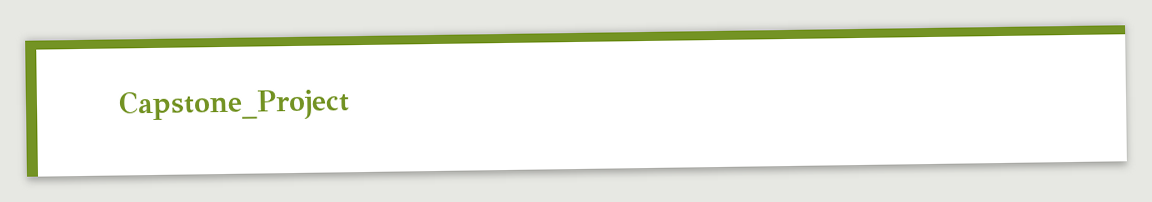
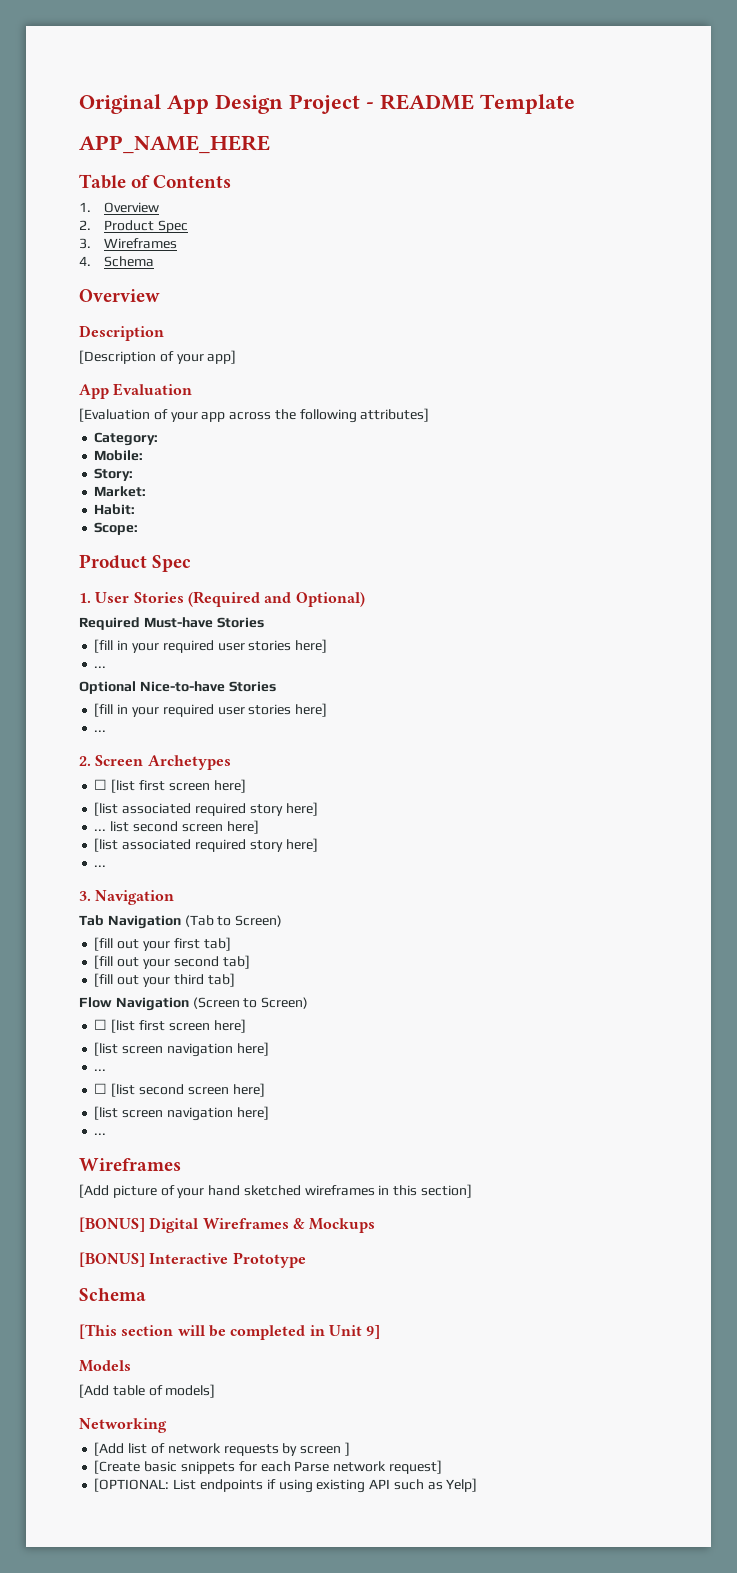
[118,88,350,122] Capstone_Project -> [79,94,575,114] [79,135,270,154] [79,174,232,189] [79,202,160,213] [79,220,189,233] [79,238,178,249] [79,256,155,267] [79,289,160,302] [79,325,164,341] [79,350,237,364] [79,383,193,399] [79,408,430,423] [94,432,159,446] [94,450,144,461] [94,468,134,481] [94,486,147,497] [94,504,136,515] [94,522,139,535] [79,554,192,572] [79,591,365,607] [79,617,264,630] [94,639,328,653] [94,666,107,668] [79,681,276,694] [94,703,328,717] [94,730,107,732] [79,755,231,770] [94,779,246,793] [94,802,318,816] [94,820,259,834] [94,838,318,852] [94,865,107,867] [79,890,175,905] [79,915,283,929] [94,937,231,951] [94,955,250,969] [94,973,235,987] [79,997,309,1011] [94,1019,246,1033] [94,1042,269,1057] [94,1069,107,1071] [94,1083,265,1097] [94,1106,269,1121] [94,1133,107,1135] [79,1158,181,1171] [79,1184,473,1198] [79,1217,376,1233] [79,1252,306,1268] [79,1288,146,1301] [79,1324,381,1340] [79,1360,131,1372] [79,1384,216,1398] [79,1418,167,1433] [94,1442,350,1456] [94,1460,442,1474] [94,1478,478,1493] Original App Design Project - README Template // APP_NAME_HERE // Table of Contents // 1. Overview // 2. Product Spec // 3. Wireframes // 4. Schema // Overview // Description // [Description of your app] // App Evaluation // [Evaluation of your app across the following attributes] // Category: // Mobile: // Story: // Market: // Habit: // Scope: // Product Spec // 1. User Stories (Required and Optional) // Required Must-have Stories // [fill in your required user stories here] // ... // Optional Nice-to-have Stories // [fill in your required user stories here] // ... // 2. Screen Archetypes // ☐ [list first screen here] // [list associated required story here] // ... list second screen here] // [list associated required story here] // ... // 3. Navigation // Tab Navigation (Tab to Screen) // [fill out your first tab] // [fill out your second tab] // [fill out your third tab] // Flow Navigation (Screen to Screen) // ☐ [list first screen here] // [list screen navigation here] // ... // ☐ [list second screen here] // [list screen navigation here] // ... // Wireframes // [Add picture of your hand sketched wireframes in this section] // [BONUS] Digital Wireframes & Mockups // [BONUS] Interactive Prototype // Schema // [This section will be completed in Unit 9] // Models // [Add table of models] // Networking // [Add list of network requests by screen ] // [Create basic snippets for each Parse network request] // [OPTIONAL: List endpoints if using existing API such as Yelp]

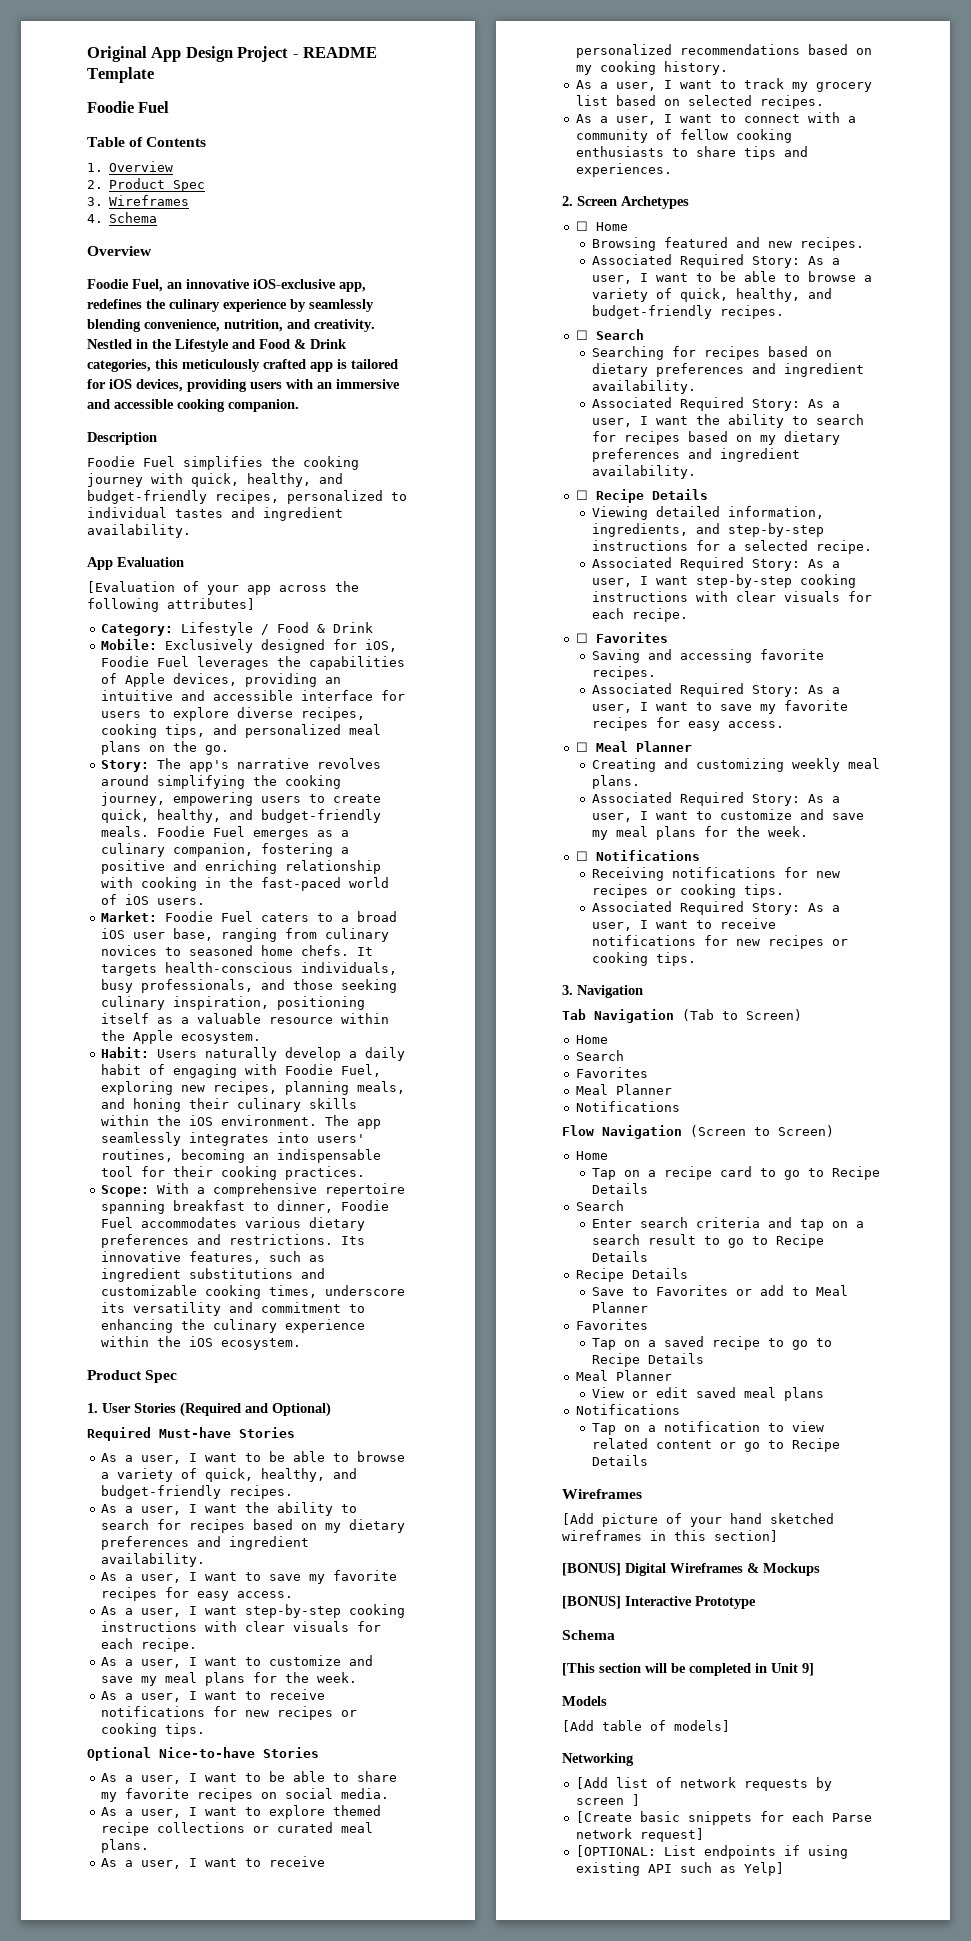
[79,135,270,154] APP_NAME_HERE -> [87,101,170,113] Foodie Fuel
[79,325,164,341] [79,350,237,364] Description // [Description of your app] -> [87,279,366,292] [87,299,374,312] [87,319,375,332] [87,339,347,352] [87,359,398,372] [87,379,400,392] [87,399,299,412] [87,432,157,445] [87,456,359,470] [87,473,343,487] [87,490,407,504] [87,507,343,521] [87,524,191,538] Foodie Fuel, an innovative iOS-exclusive app, redefines the culinary experience by seamlessly blending convenience, nutrition, and creativity. Nestled in the Lifestyle and Food & Drink categories, this meticulously crafted app is tailored for iOS devices, providing users with an immersive and accessible cooking companion. // Description // Foodie Fuel simplifies the cooking journey with quick, healthy, and budget-friendly recipes, personalized to individual tastes and ingredient availability.
[94,450,144,461] [94,468,134,481] [94,486,147,497] [94,504,136,515] [94,522,139,535] // Mobile: // Story: // Market: // Habit: // Scope: -> [180,622,373,636] [100,639,397,653] [100,656,405,670] [100,673,341,687] [100,690,405,701] [100,707,365,721] [100,724,381,738] [100,741,229,755] [100,758,381,772] [100,775,341,789] [100,792,381,806] [100,809,381,823] [100,826,349,840] [100,843,349,857] [100,860,381,874] [100,877,389,891] [100,894,205,905] [100,911,397,922] [100,928,389,942] [100,945,373,956] [100,962,397,976] [100,979,397,993] [100,996,365,1010] [100,1013,389,1024] [100,1030,261,1044] [100,1047,405,1061] [100,1064,381,1078] [100,1081,405,1095] [100,1098,357,1112] [100,1115,381,1129] [100,1132,365,1146] [100,1149,381,1163] [100,1166,365,1180] [100,1183,405,1197] [100,1200,389,1214] [100,1217,365,1231] [100,1234,365,1248] [100,1251,325,1264] [100,1268,325,1282] [100,1285,405,1299] [100,1302,365,1316] [100,1319,365,1333] [100,1336,301,1350] Lifestyle / Food & Drink // Mobile: Exclusively designed for iOS, Foodie Fuel leverages the capabilities of Apple devices, providing an intuitive and accessible interface for users to explore diverse recipes, cooking tips, and personalized meal plans on the go. // Story: The app's narrative revolves around simplifying the cooking journey, empowering users to create quick, healthy, and budget-friendly meals. Foodie Fuel emerges as a culinary companion, fostering a positive and enriching relationship with cooking in the fast-paced world of iOS users. // Market: Foodie Fuel caters to a broad iOS user base, ranging from culinary novices to seasoned home chefs. It targets health-conscious individuals, busy professionals, and those seeking culinary inspiration, positioning itself as a valuable resource within the Apple ecosystem. // Habit: Users naturally develop a daily habit of engaging with Foodie Fuel, exploring new recipes, planning meals, and honing their culinary skills within the iOS environment. The app seamlessly integrates into users' routines, becoming an indispensable tool for their cooking practices. // Scope: With a comprehensive repertoire spanning breakfast to dinner, Foodie Fuel accommodates various dietary preferences and restrictions. Its innovative features, such as ingredient substitutions and customizable cooking times, underscore its versatility and commitment to enhancing the culinary experience within the iOS ecosystem.
[94,639,328,653] [94,666,107,668] [79,681,276,694] [94,703,328,717] [94,730,107,732] [79,755,231,770] [94,779,246,793] [94,802,318,816] [94,820,259,834] [94,838,318,852] [94,865,107,867] [fill in your required user stories here] // ... // Optional Nice-to-have Stories // [fill in your required user stories here] // ... // 2. Screen Archetypes // ☐ [list first screen here] // [list associated required story here] // ... list second screen here] // [list associated required story here] // ... -> [100,1451,405,1464] [100,1468,357,1482] [100,1485,293,1499] [100,1502,357,1516] [100,1519,405,1533] [100,1536,309,1550] [100,1553,205,1567] [100,1570,397,1584] [100,1587,293,1601] [100,1604,405,1618] [100,1621,381,1632] [100,1638,197,1652] [100,1655,373,1668] [100,1672,357,1686] [100,1689,325,1702] [100,1706,357,1720] [100,1723,205,1737] [87,1747,319,1761] [100,1771,397,1784] [100,1788,389,1802] [100,1805,381,1819] [100,1822,373,1836] [100,1839,149,1853] [100,1856,325,1869] [575,44,872,58] [575,61,728,75] [575,78,872,92] [575,95,824,109] [575,112,856,125] [575,129,792,143] [575,146,808,160] [575,163,672,177] [562,196,689,209] [575,221,628,231] [591,237,864,251] [591,254,840,268] [591,271,872,284] [591,288,832,302] [591,305,784,319] [575,329,644,340] [591,346,832,360] [591,363,864,377] [591,380,696,394] [591,397,840,411] [591,414,864,428] [591,431,840,445] [591,448,800,462] [591,465,696,479] [575,489,708,503] [591,506,824,520] [591,523,824,537] [591,540,872,554] [591,557,840,571] [591,574,856,588] [591,591,872,602] [591,608,688,622] [575,632,668,643] [591,649,824,663] [591,666,656,680] [591,683,840,697] [591,700,848,714] [591,717,784,731] [575,741,692,752] [591,758,880,772] [591,775,640,789] [591,792,840,806] [591,809,864,822] [591,826,808,840] [575,850,700,861] [591,867,840,881] [591,884,784,898] [591,901,840,915] [591,918,776,931] [591,935,848,949] [591,952,696,966] As a user, I want to be able to browse a variety of quick, healthy, and budget-friendly recipes. // As a user, I want the ability to search for recipes based on my dietary preferences and ingredient availability. // As a user, I want to save my favorite recipes for easy access. // As a user, I want step-by-step cooking instructions with clear visuals for each recipe. // As a user, I want to customize and save my meal plans for the week. // As a user, I want to receive notifications for new recipes or cooking tips. // Optional Nice-to-have Stories // As a user, I want to be able to share my favorite recipes on social media. // As a user, I want to explore themed recipe collections or curated meal plans. // As a user, I want to receive personalized recommendations based on my cooking history. // As a user, I want to track my grocery list based on selected recipes. // As a user, I want to connect with a community of fellow cooking enthusiasts to share tips and experiences. // 2. Screen Archetypes // ☐ Home // Browsing featured and new recipes. // Associated Required Story: As a user, I want to be able to browse a variety of quick, healthy, and budget-friendly recipes. // ☐ Search // Searching for recipes based on dietary preferences and ingredient availability. // Associated Required Story: As a user, I want the ability to search for recipes based on my dietary preferences and ingredient availability. // ☐ Recipe Details // Viewing detailed information, ingredients, and step-by-step instructions for a selected recipe. // Associated Required Story: As a user, I want step-by-step cooking instructions with clear visuals for each recipe. // ☐ Favorites // Saving and accessing favorite recipes. // Associated Required Story: As a user, I want to save my favorite recipes for easy access. // ☐ Meal Planner // Creating and customizing weekly meal plans. // Associated Required Story: As a user, I want to customize and save my meal plans for the week. // ☐ Notifications // Receiving notifications for new recipes or cooking tips. // Associated Required Story: As a user, I want to receive notifications for new recipes or cooking tips.
[94,937,231,951] [94,955,250,969] [94,973,235,987] [fill out your first tab] // [fill out your second tab] // [fill out your third tab] -> [575,1035,608,1044] [575,1050,624,1061] [575,1067,648,1078] [575,1084,672,1095] [575,1101,680,1112] Home // Search // Favorites // Meal Planner // Notifications
[94,1019,246,1033] [94,1042,269,1057] [94,1069,107,1071] [94,1083,265,1097] [94,1106,269,1121] [94,1133,107,1135] ☐ [list first screen here] // [list screen navigation here] // ... // ☐ [list second screen here] // [list screen navigation here] // ... -> [575,1151,608,1160] [591,1166,880,1180] [591,1183,648,1194] [575,1200,624,1211] [591,1217,864,1231] [591,1234,824,1248] [591,1251,648,1262] [575,1268,688,1282] [591,1285,848,1296] [591,1302,648,1313] [575,1319,648,1330] [591,1336,832,1350] [591,1353,704,1367] [575,1370,672,1381] [591,1387,824,1401] [575,1404,680,1415] [591,1421,824,1435] [591,1438,840,1452] [591,1455,648,1466] Home // Tap on a recipe card to go to Recipe Details // Search // Enter search criteria and tap on a search result to go to Recipe Details // Recipe Details // Save to Favorites or add to Meal Planner // Favorites // Tap on a saved recipe to go to Recipe Details // Meal Planner // View or edit saved meal plans // Notifications // Tap on a notification to view related content or go to Recipe Details

